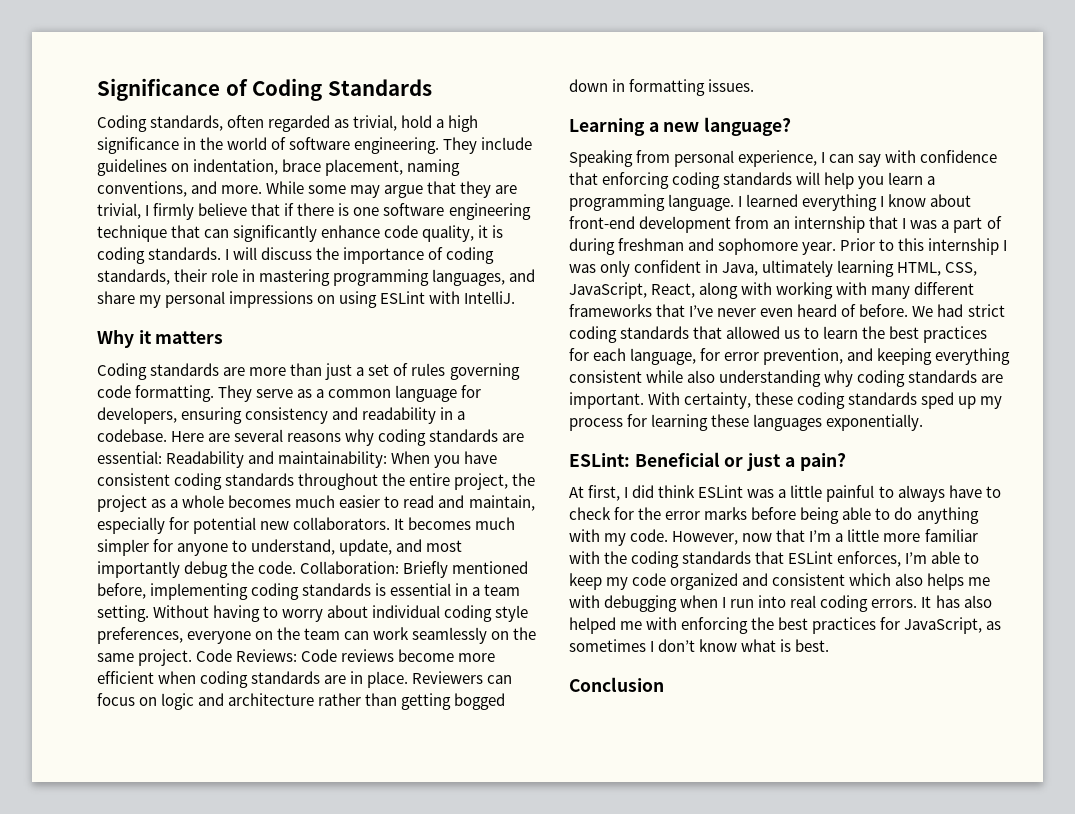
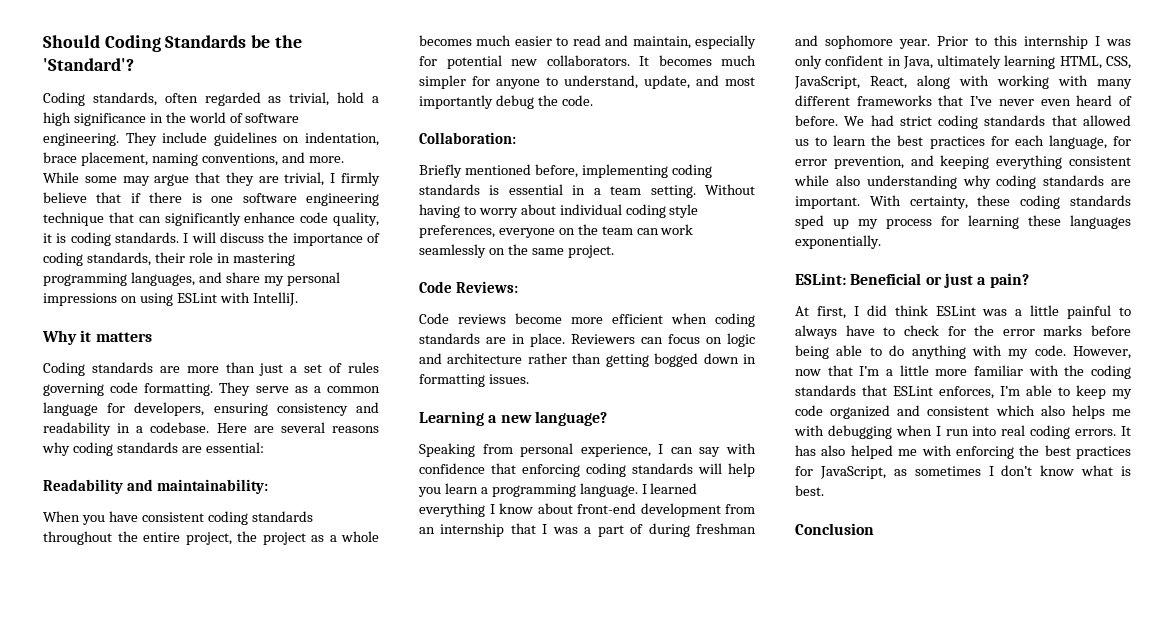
[97,78,248,101] Significance of -> [43,35,100,48] Should
(432, 87) none -> [251,35,302,48] [43,58,134,71] be the 'Standard'?
(162, 457) none -> (264, 447) //
(388, 459) none -> (268, 486) //
(297, 567) none -> (593, 100) //
(400, 567) none -> (516, 138) //
(193, 657) none -> (614, 251) //
(298, 655) none -> (518, 287) //

